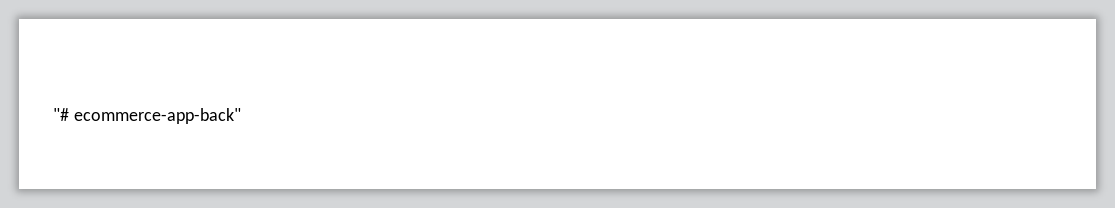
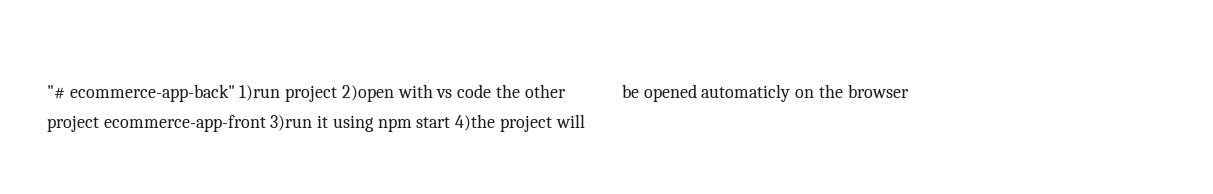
(241, 116) none -> [239,84,566,102] [47,114,585,132] [622,84,909,102] 1)run project 2)open with vs code the other project ecommerce-app-front 3)run it using npm start 4)the project will be opened automaticly on the browser

